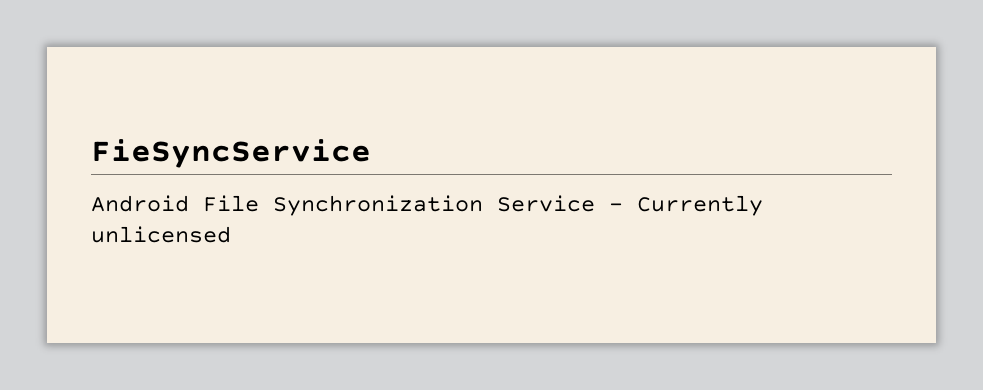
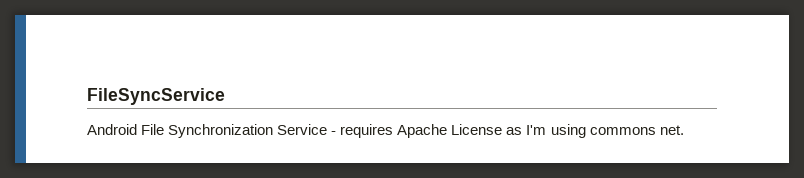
[91,139,371,168] FieSyncService -> [87,88,225,105] FileSyncService
[637,195,763,216] [91,226,231,243] Currently unlicensed -> [340,124,684,138] requires Apache License as I'm using commons net.

